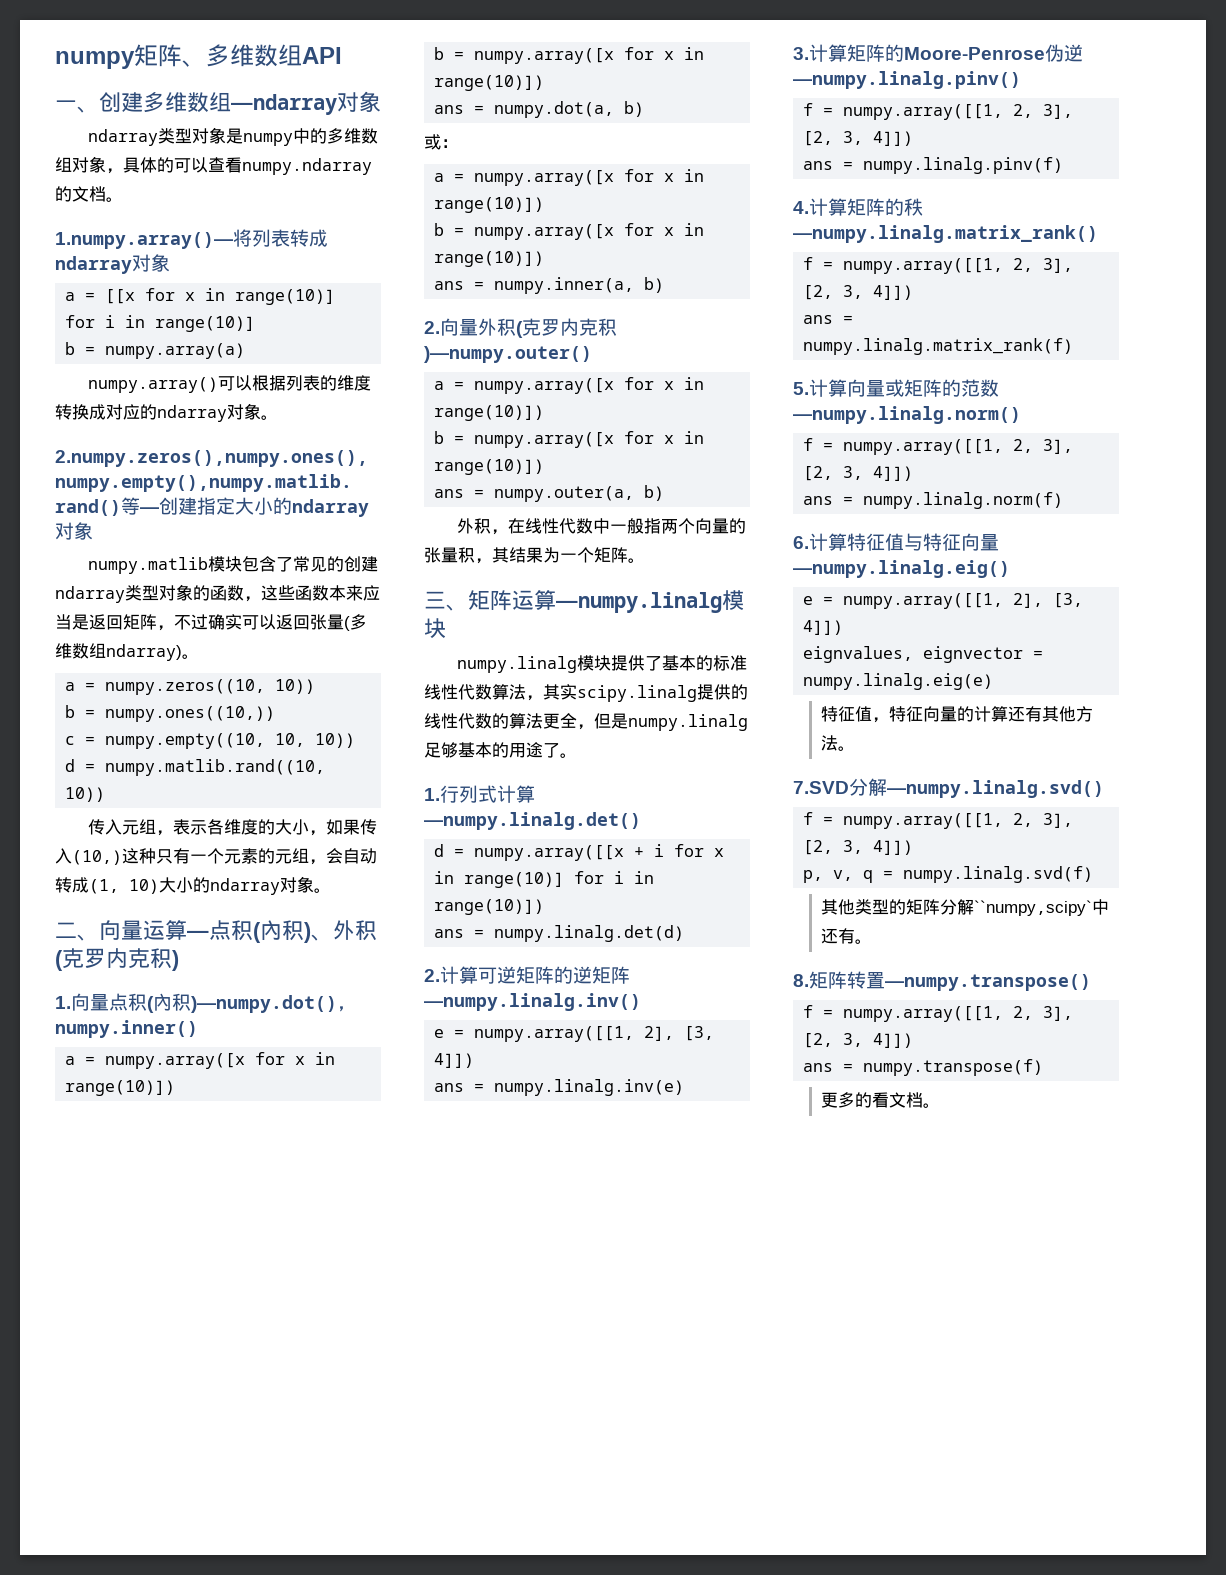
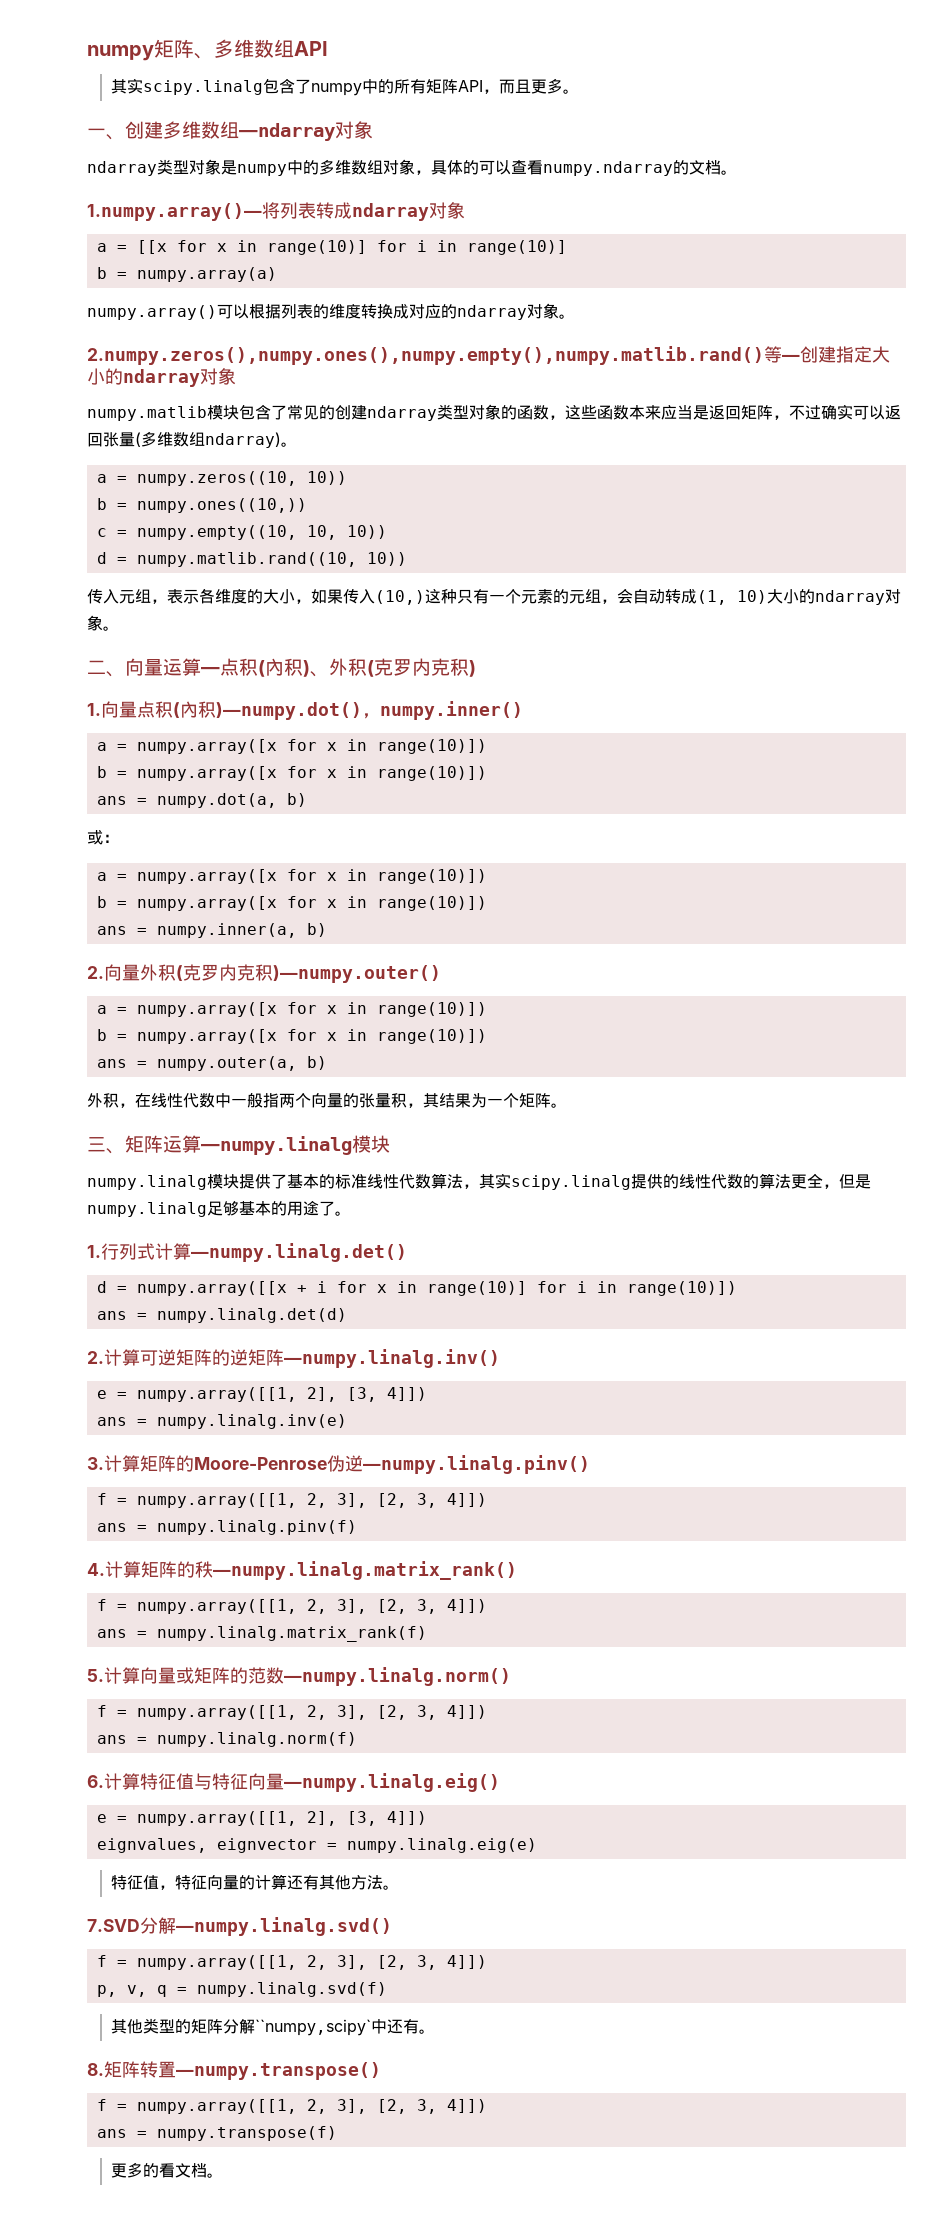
(342, 55) none -> [111,78,580,96] // 其实scipy.linalg包含了numpy中的所有矩阵API，而且更多。

